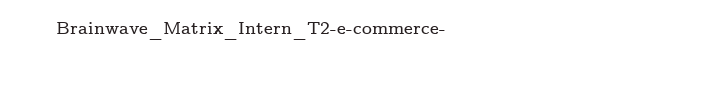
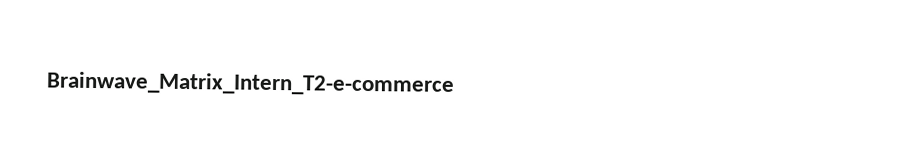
[56,22,446,40] Brainwave_Matrix_Intern_T2-e-commerce- -> [46,71,455,96] Brainwave_Matrix_Intern_T2-e-commerce

